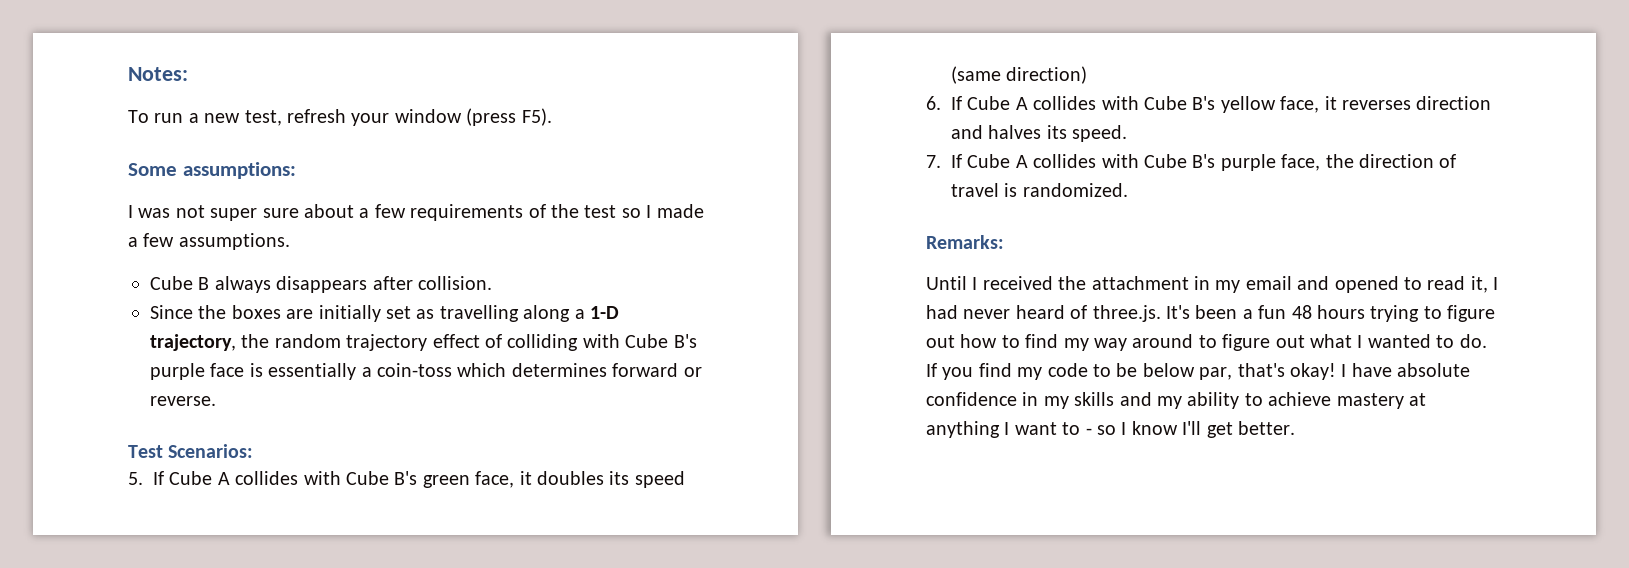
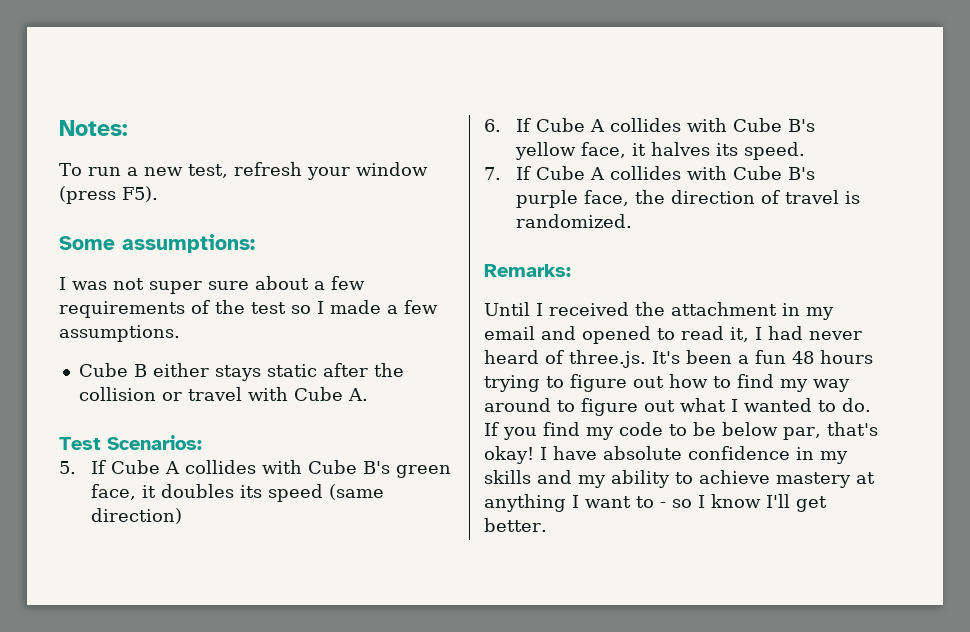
[214,276,492,293] [150,305,619,322] [150,334,697,351] [150,363,702,380] [150,396,216,406] always disappears after collision. // Since the boxes are initially set as travelling along a 1-D trajectory, the random trajectory effect of colliding with Cube B's purple face is essentially a coin-toss which determines forward or reverse. -> [152,363,404,381] [78,387,368,401] either stays static after the collision or travel with Cube A.
[1342,96,1492,110] [951,125,983,139] reverses direction and -> (647, 149) none

